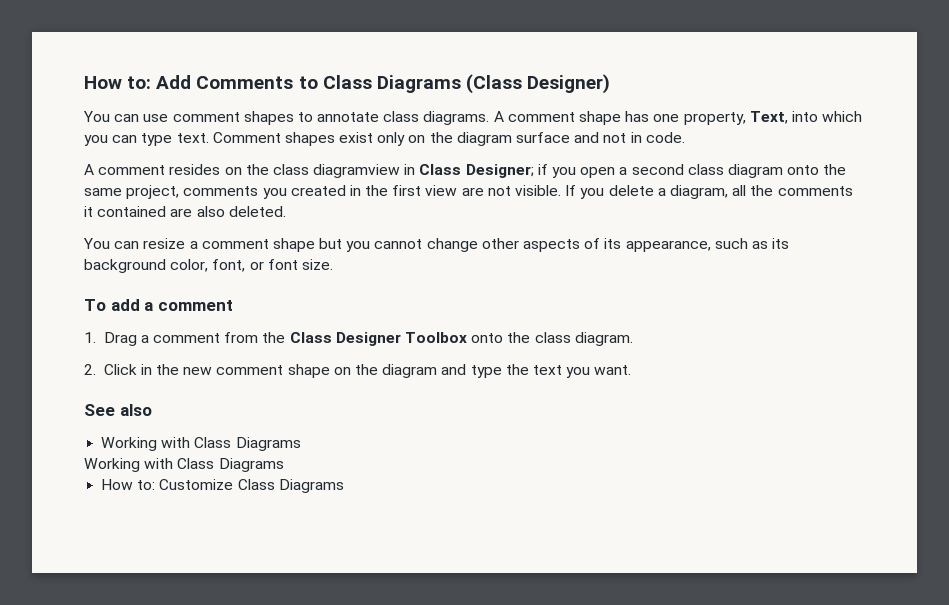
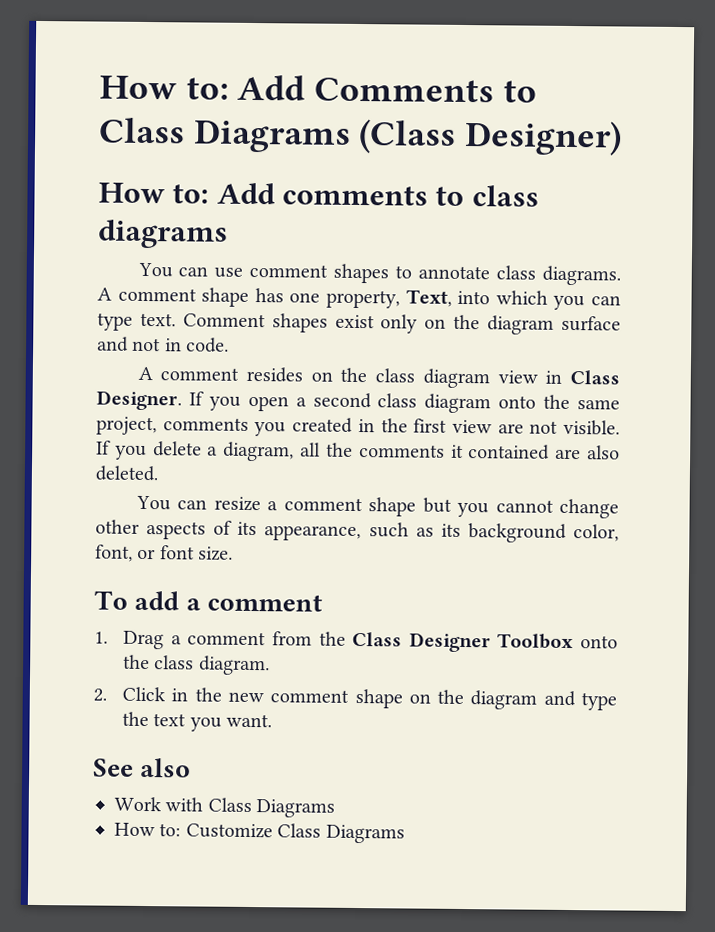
(611, 84) none -> [98,182,539,207] [98,219,228,249] // How to: Add comments to class diagrams
[313,164,548,178] diagramview in Class Designer; if -> [422,368,620,389] [96,390,204,411] diagram view in Class Designer. If
[101,437,301,451] [84,458,140,472] Working with Class Diagrams // Working -> [114,796,162,812] Work

